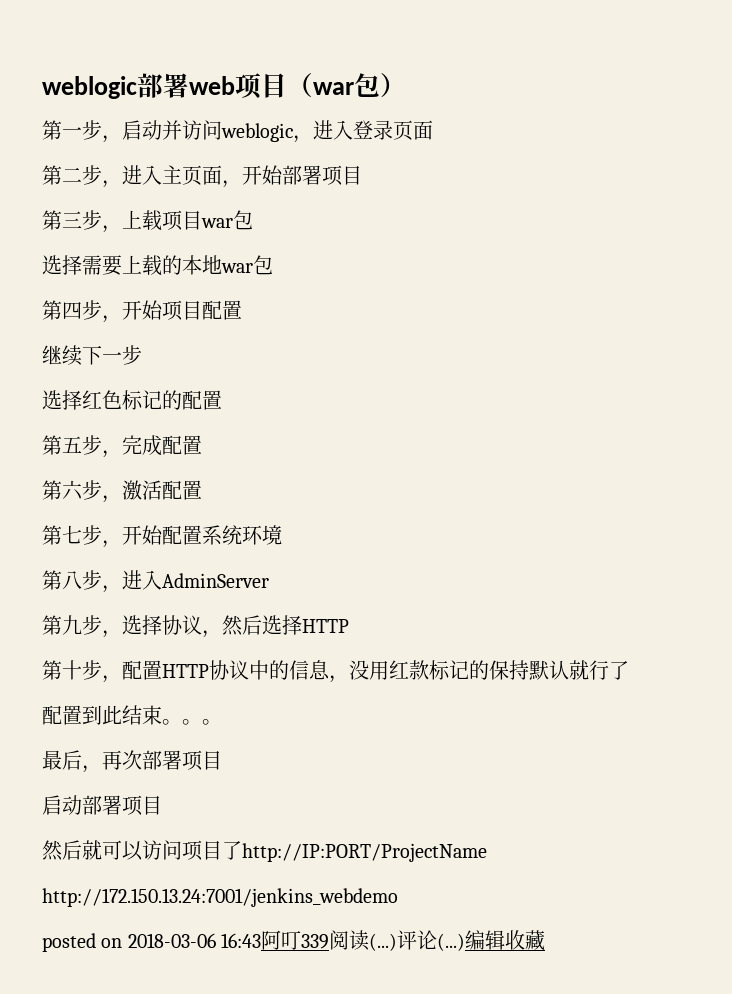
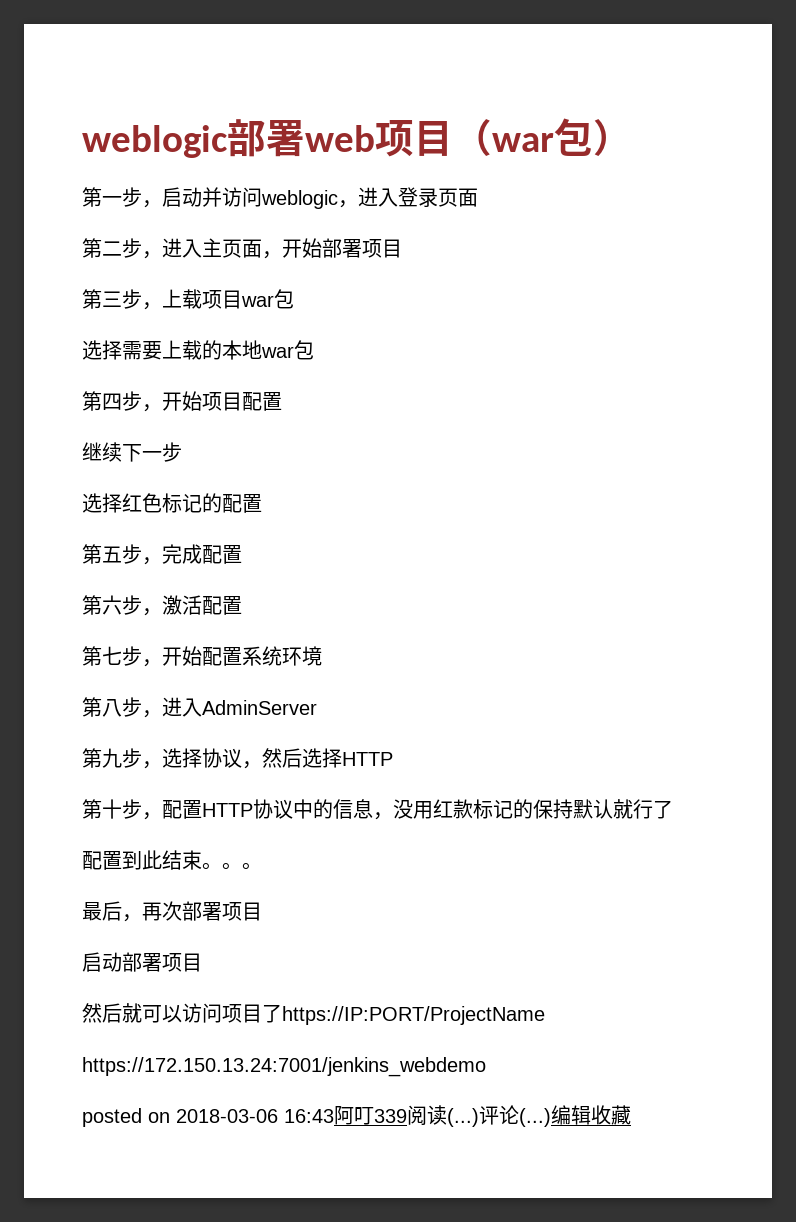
[242,843,487,862] [42,888,398,907] http://IP:PORT/ProjectName // http://172.150.13.24:7001/jenkins_webdemo -> [282,1006,545,1025] [82,1057,486,1077] https://IP:PORT/ProjectName // https://172.150.13.24:7001/jenkins_webdemo

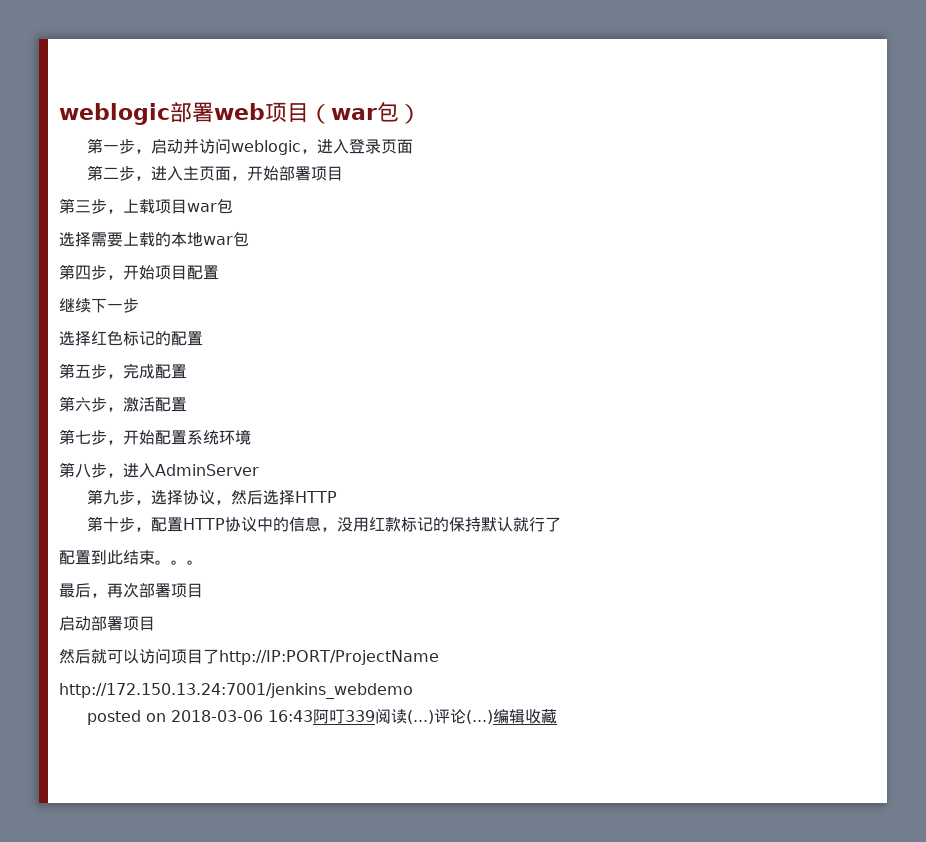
[282,1006,545,1025] [82,1057,486,1077] https://IP:PORT/ProjectName // https://172.150.13.24:7001/jenkins_webdemo -> [219,650,439,665] [59,683,413,699] http://IP:PORT/ProjectName // http://172.150.13.24:7001/jenkins_webdemo

